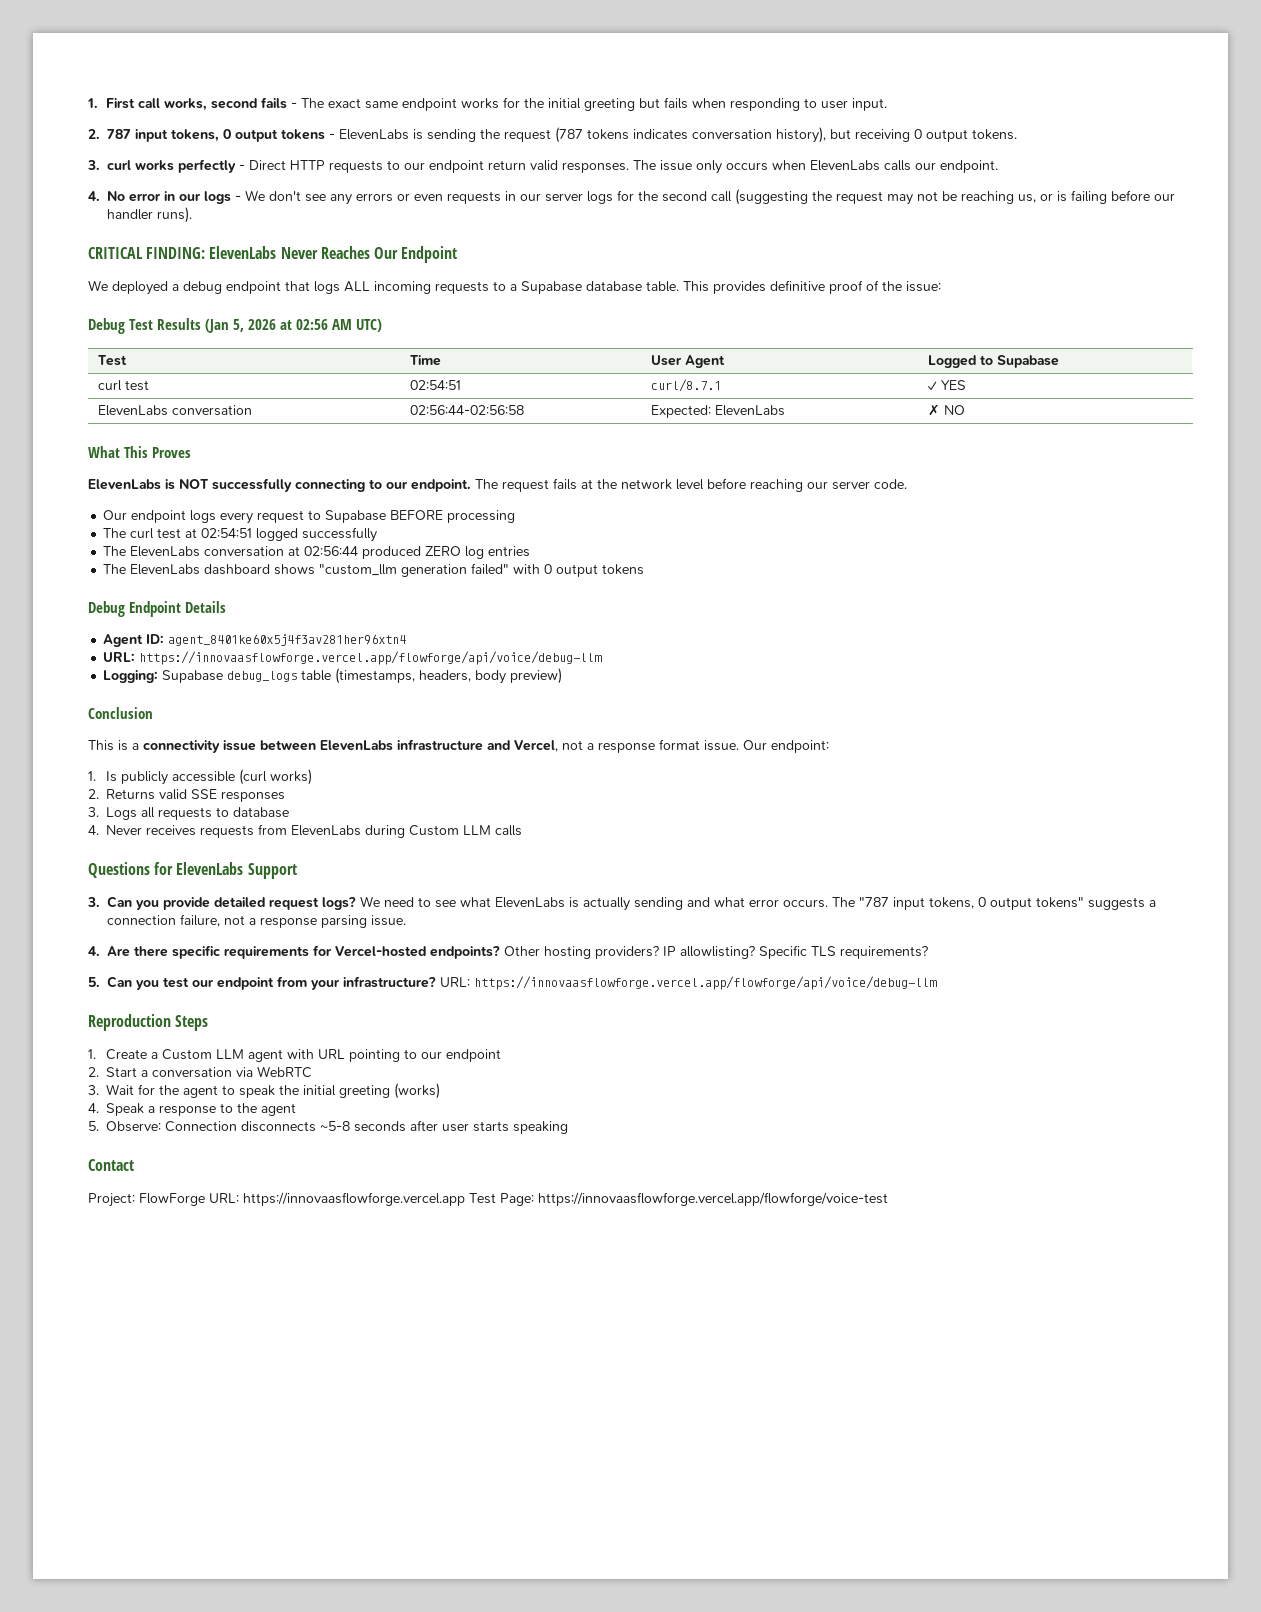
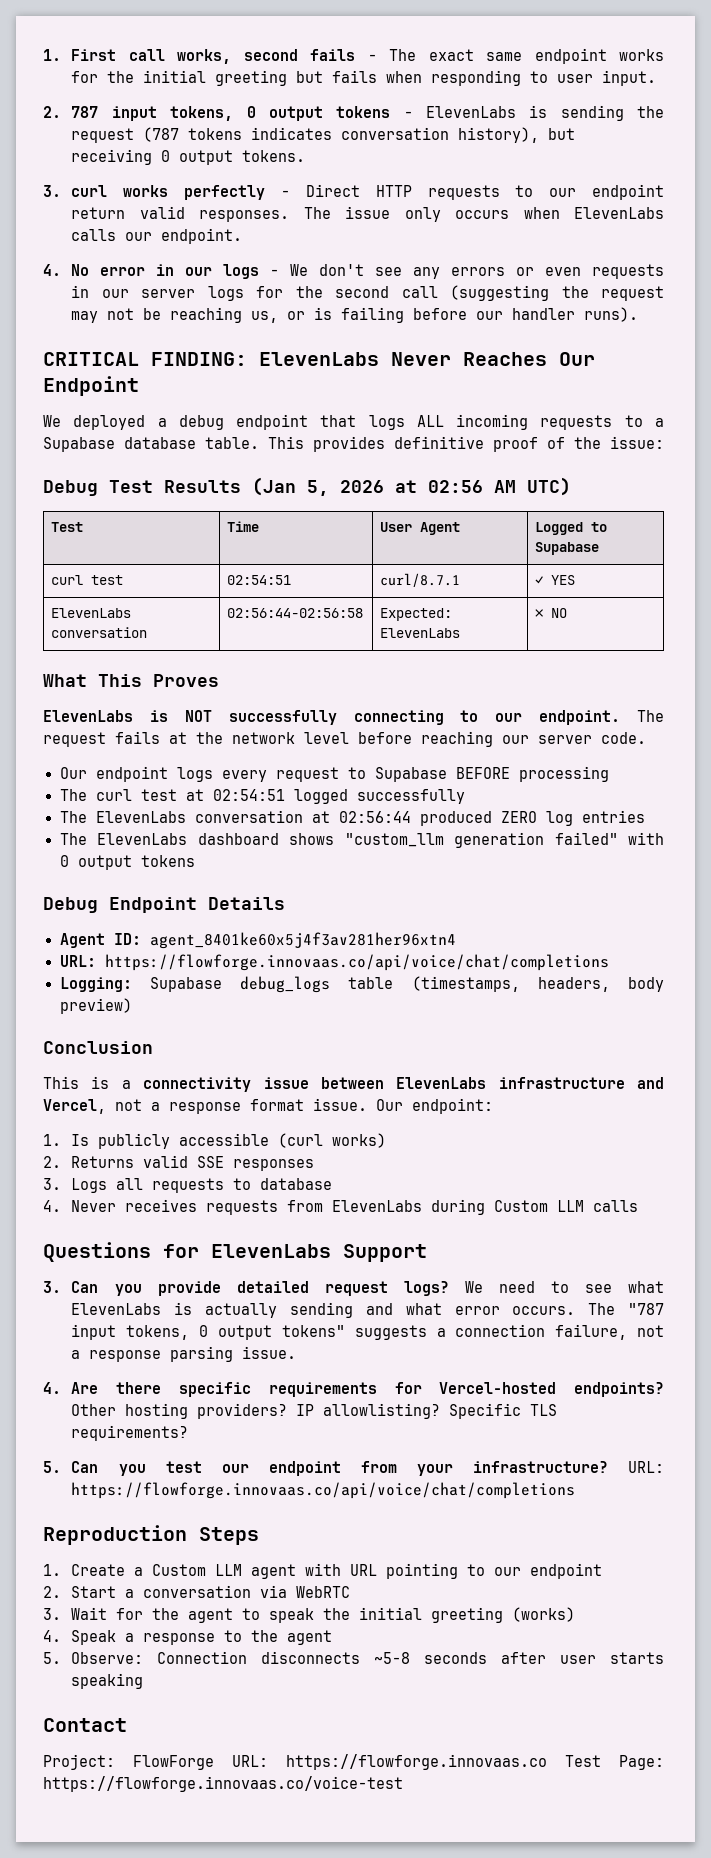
[139,651,603,665] https://innovaasflowforge.vercel.app/flowforge/api/voice/debug-llm -> [104,954,609,971] https://flowforge.innovaas.co/api/voice/chat/completions
[474,976,937,990] https://innovaasflowforge.vercel.app/flowforge/api/voice/debug-llm -> [71,1482,576,1499] https://flowforge.innovaas.co/api/voice/chat/completions
[243,1192,465,1206] https://innovaasflowforge.vercel.app -> [286,1754,547,1770] https://flowforge.innovaas.co
[538,1192,888,1206] https://innovaasflowforge.vercel.app/flowforge/voice-test -> [43,1776,403,1792] https://flowforge.innovaas.co/voice-test

